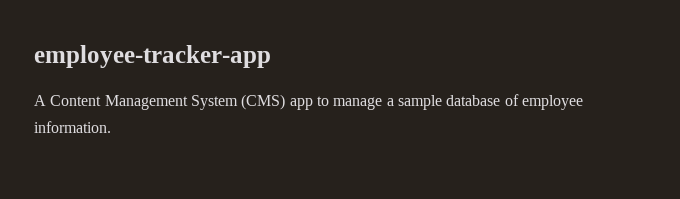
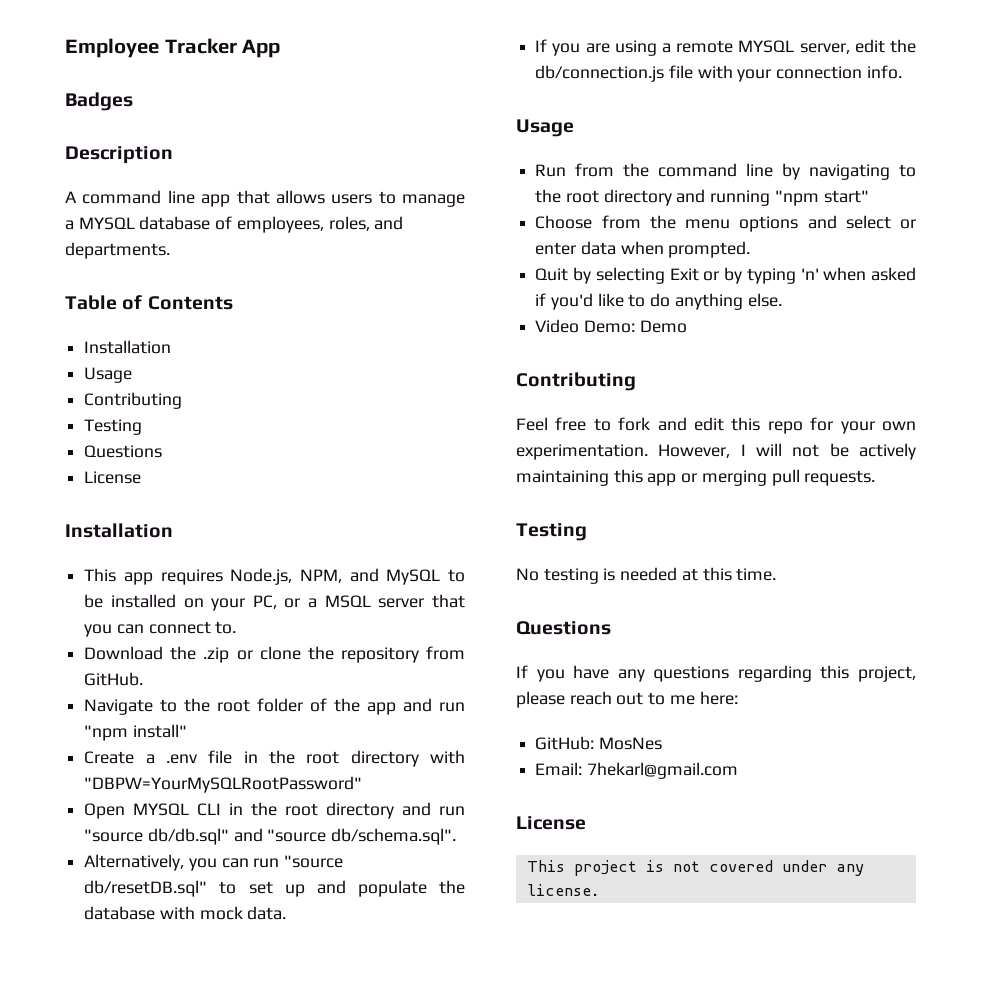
[34,45,271,68] [34,94,313,110] employee-tracker-app // A Content Management System (CMS) app -> [65,38,281,58] [65,92,133,111] [65,146,173,164] [65,190,373,207] Employee Tracker App // Badges // Description // A command line app that allows users
[397,95,442,110] sample -> [78,217,135,230] MYSQL
[521,95,583,110] [34,121,111,133] employee information. -> [236,216,404,233] [65,242,170,259] [65,295,233,310] [84,340,172,354] [84,367,133,383] [84,392,183,409] [84,419,143,435] [84,445,163,458] [84,471,142,484] [65,523,173,538] [84,568,466,585] [84,594,466,611] [84,621,237,637] [84,646,465,663] [84,672,144,686] [84,698,465,715] [84,724,187,741] [84,750,465,767] [84,776,363,793] [84,802,465,819] [84,828,457,845] [84,854,344,871] [84,880,465,897] [84,906,287,920] [535,39,916,56] [535,65,902,82] [516,119,574,137] [535,163,916,180] [535,189,869,206] [535,215,916,232] [535,241,751,258] [535,267,916,284] [535,293,782,310] [535,319,687,333] [516,372,636,391] [516,417,916,434] [516,443,916,460] [516,469,876,486] [516,523,587,541] [516,567,777,584] [516,621,611,635] [516,665,916,682] [516,691,738,708] [535,736,662,750] [535,762,738,779] [516,816,586,830] [526,860,864,876] [526,884,600,896] employees, roles, and departments. // Table of Contents // Installation // Usage // Contributing // Testing // Questions // License // Installation // This app requires Node.js, NPM, and MySQL to be installed on your PC, or a MSQL server that you can connect to. // Download the .zip or clone the repository from GitHub. // Navigate to the root folder of the app and run "npm install" // Create a .env file in the root directory with "DBPW=YourMySQLRootPassword" // Open MYSQL CLI in the root directory and run "source db/db.sql" and "source db/schema.sql". // Alternatively, you can run "source db/resetDB.sql" to set up and populate the database with mock data. // If you are using a remote MYSQL server, edit the db/connection.js file with your connection info. // Usage // Run from the command line by navigating to the root directory and running "npm start" // Choose from the menu options and select or enter data when prompted. // Quit by selecting Exit or by typing 'n' when asked if you'd like to do anything else. // Video Demo: Demo // Contributing // Feel free to fork and edit this repo for your own experimentation. However, I will not be actively maintaining this app or merging pull requests. // Testing // No testing is needed at this time. // Questions // If you have any questions regarding this project, please reach out to me here: // GitHub: MosNes // Email: 7hekarl@gmail.com // License // This project is not covered under any license.

